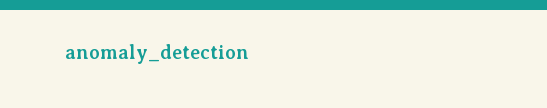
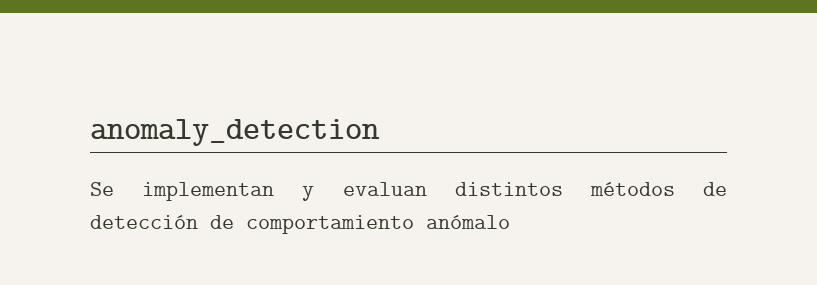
(249, 54) none -> [90,182,727,201] [90,215,510,234] // Se implementan y evaluan distintos métodos de detección de comportamiento anómalo

